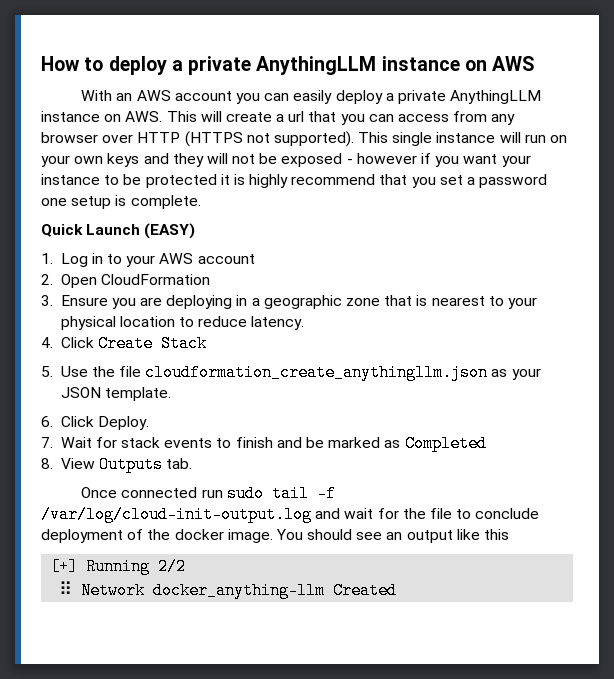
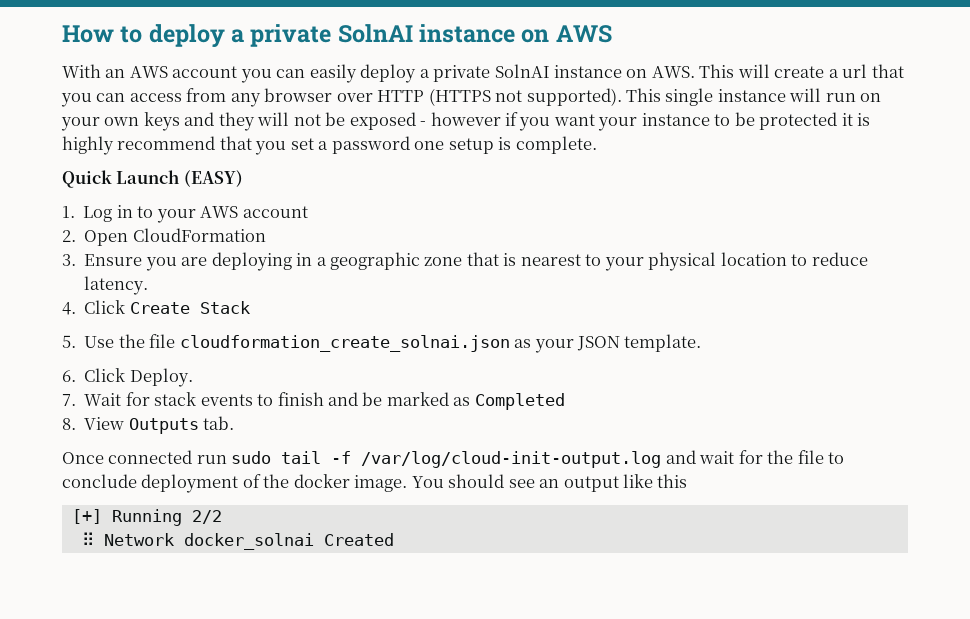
[256,56,377,75] AnythingLLM -> [337,24,413,43] SolnAI
[450,90,542,104] AnythingLLM -> [494,64,550,78] SolnAI
[145,364,489,381] cloudformation_create_anythingllm.json -> [179,335,510,352] cloudformation_create_solnai.json
[153,582,326,599] docker_anything-llm -> [183,533,314,550] docker_solnai

